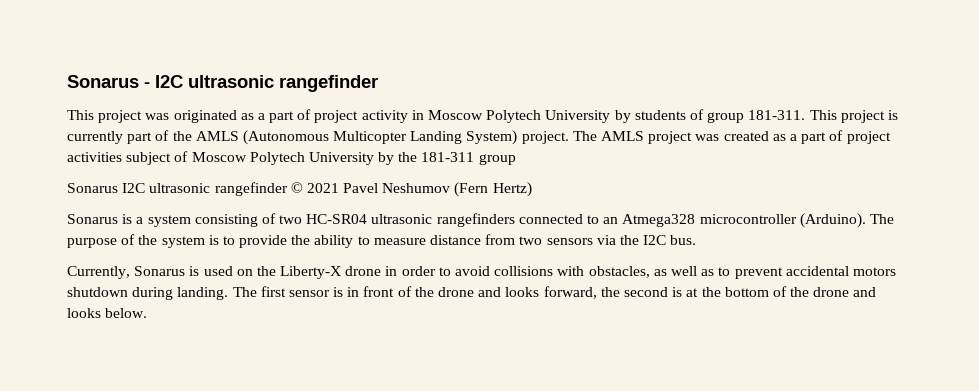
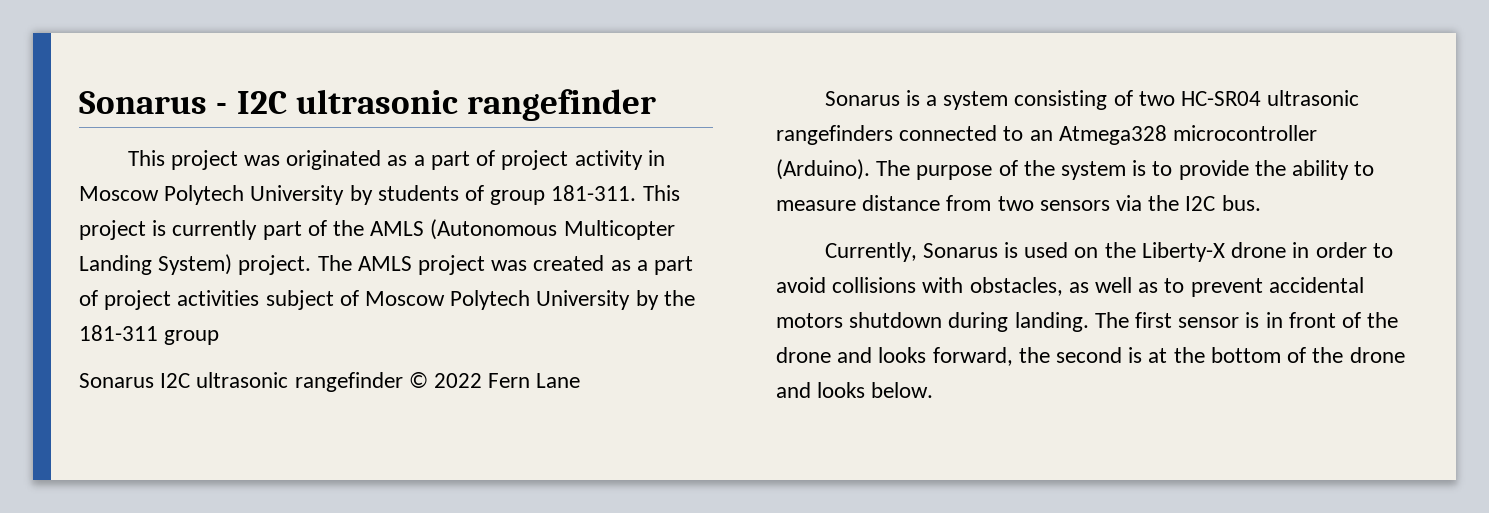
[306,182,532,197] 2021 Pavel Neshumov (Fern Hertz) -> [434,373,581,388] 2022 Fern Lane

